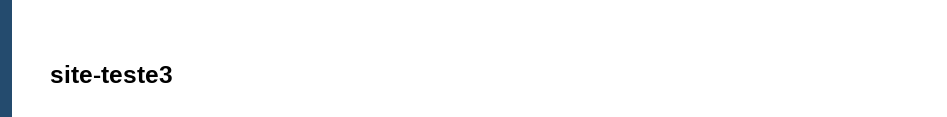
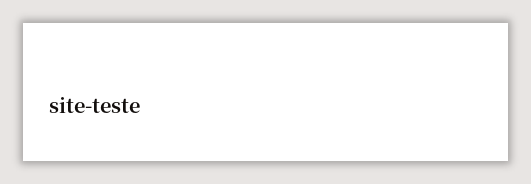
[50,65,173,83] site-teste3 -> [49,97,140,113] site-teste

